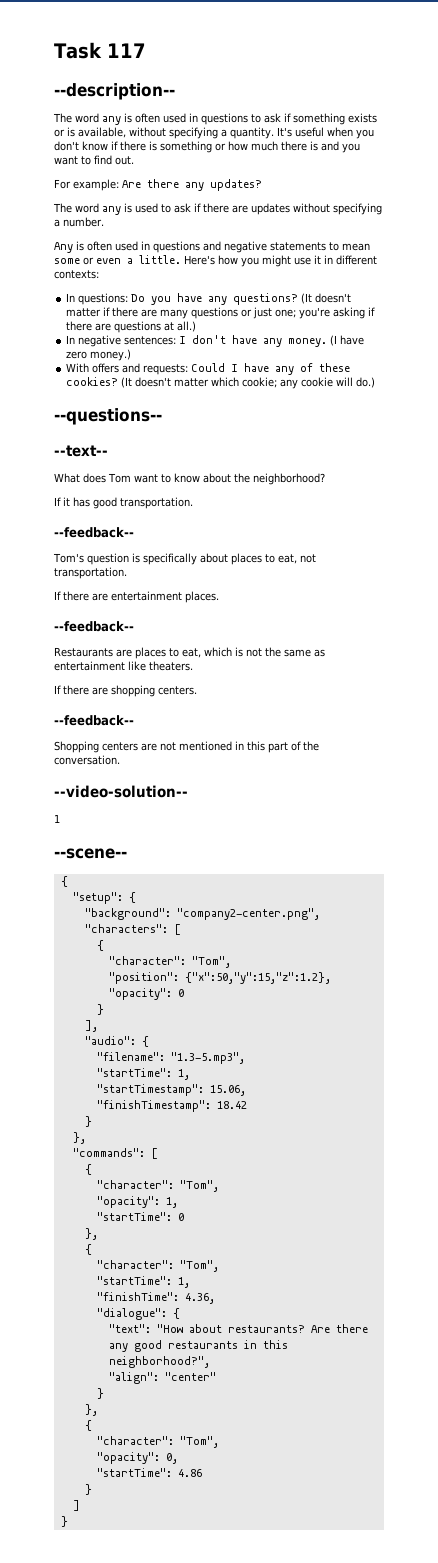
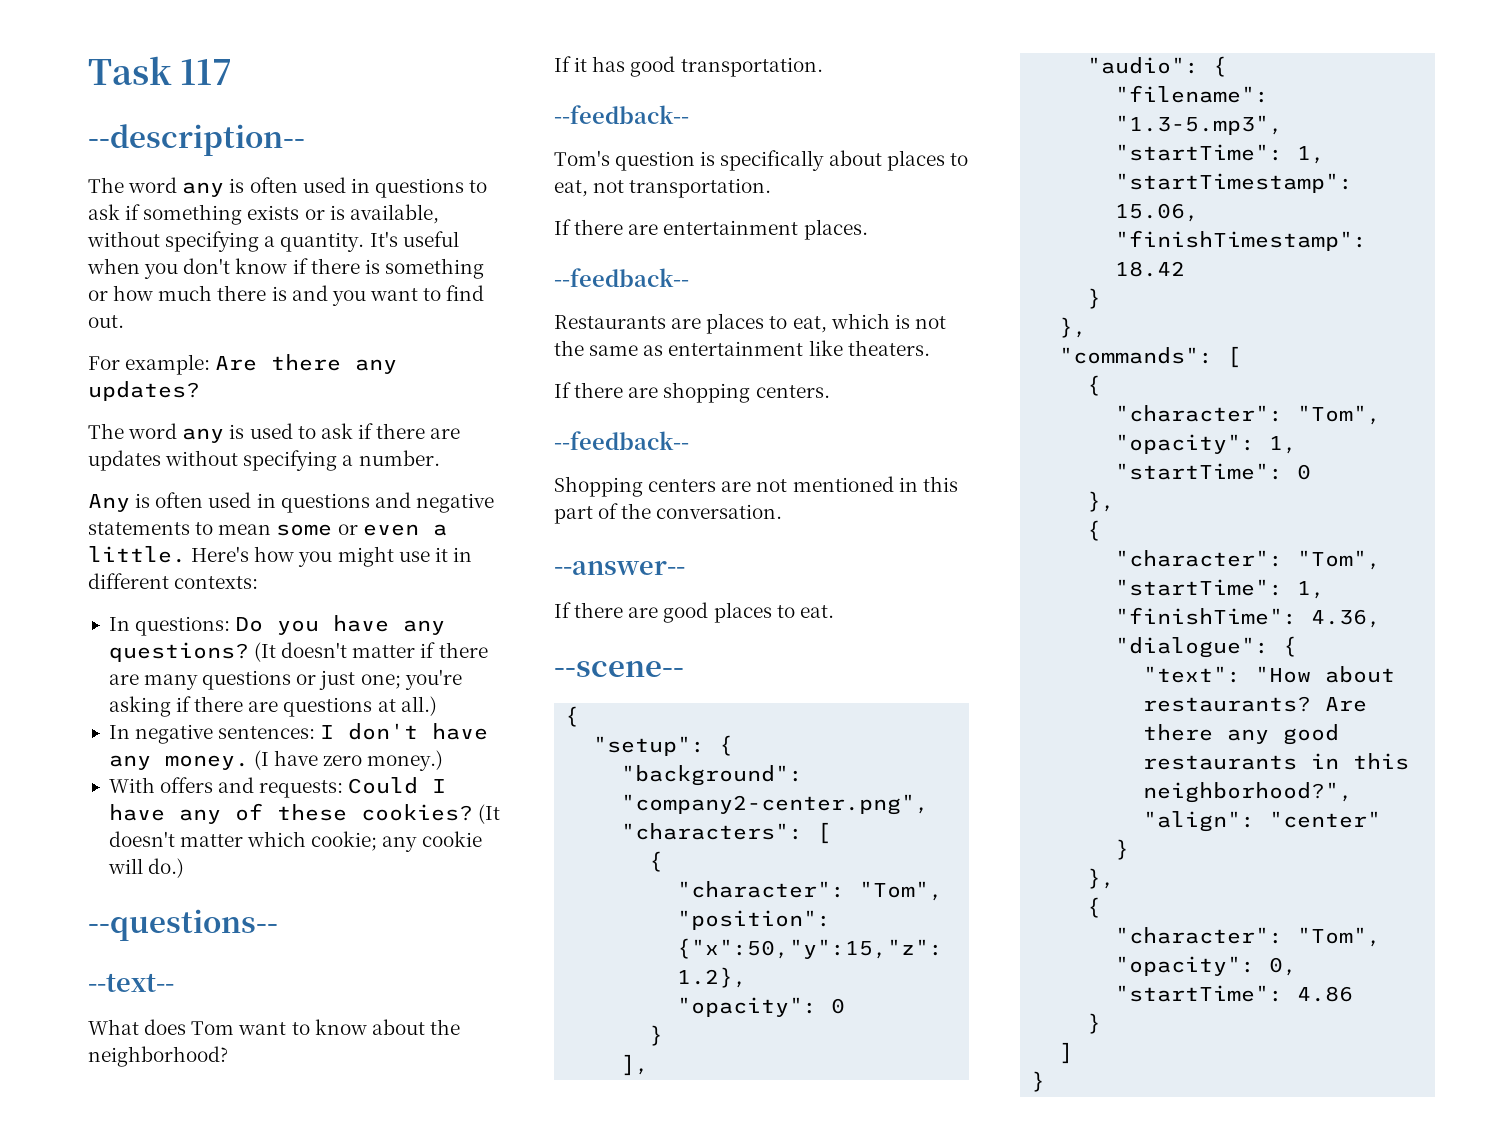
[54,785,188,798] [54,814,60,823] --video-solution-- // 1 -> [554,561,685,575] [554,602,834,623] --answer-- // If there are good places to eat.

